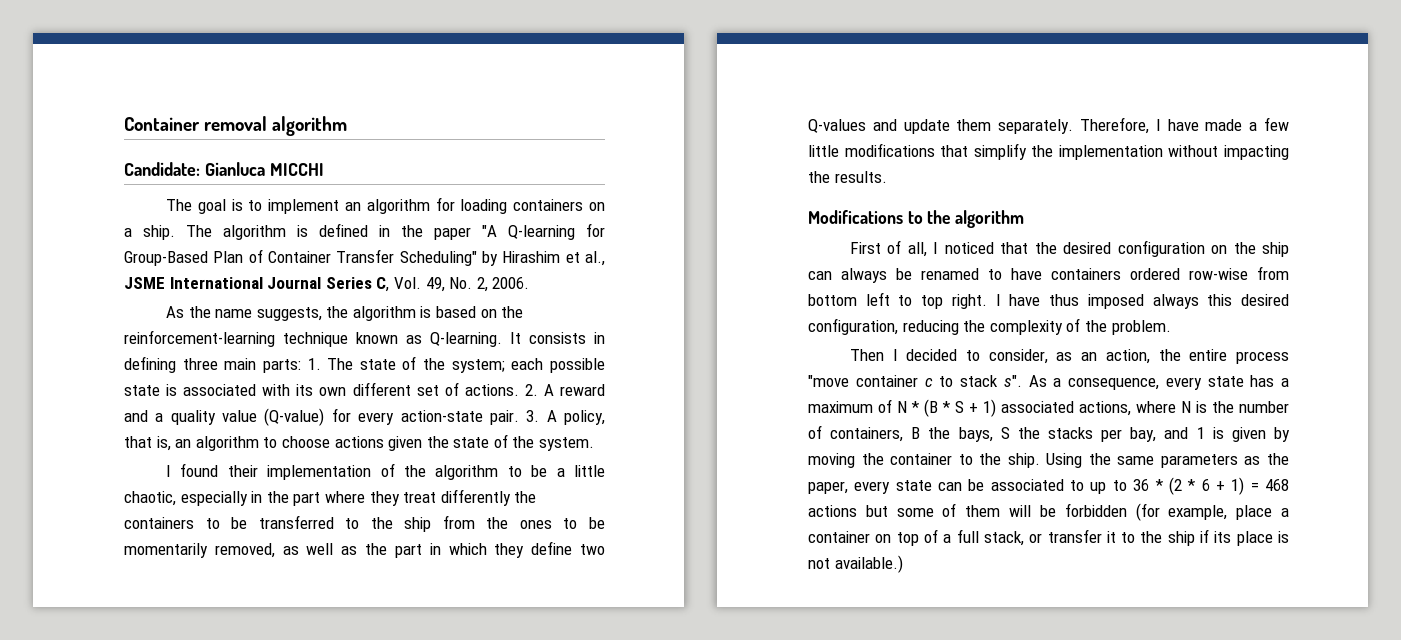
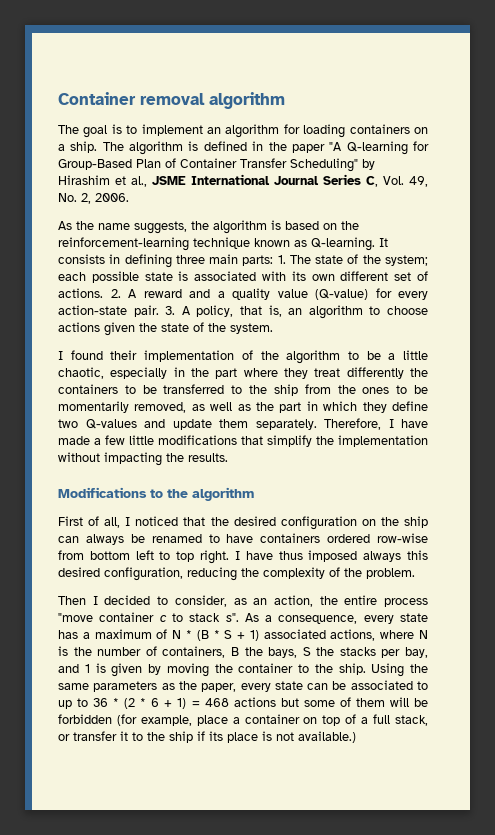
[124,162,324,176] // Candidate: Gianluca MICCHI -> (285, 100) none

